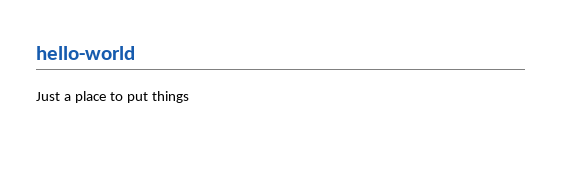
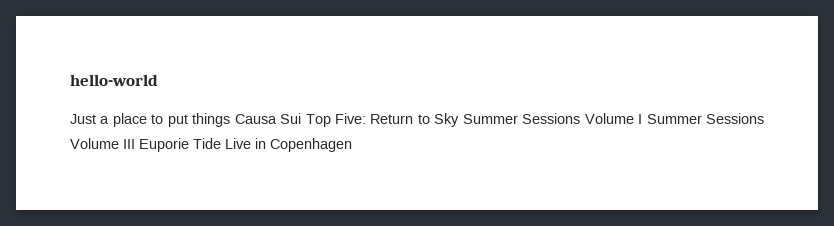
(189, 97) none -> [234,113,765,127] [70,138,352,152] Causa Sui Top Five: Return to Sky Summer Sessions Volume I Summer Sessions Volume III Euporie Tide Live in Copenhagen

